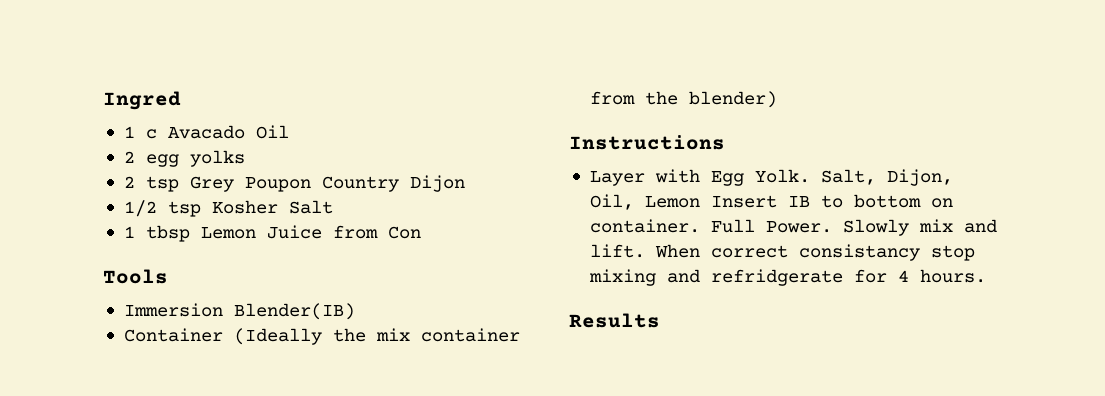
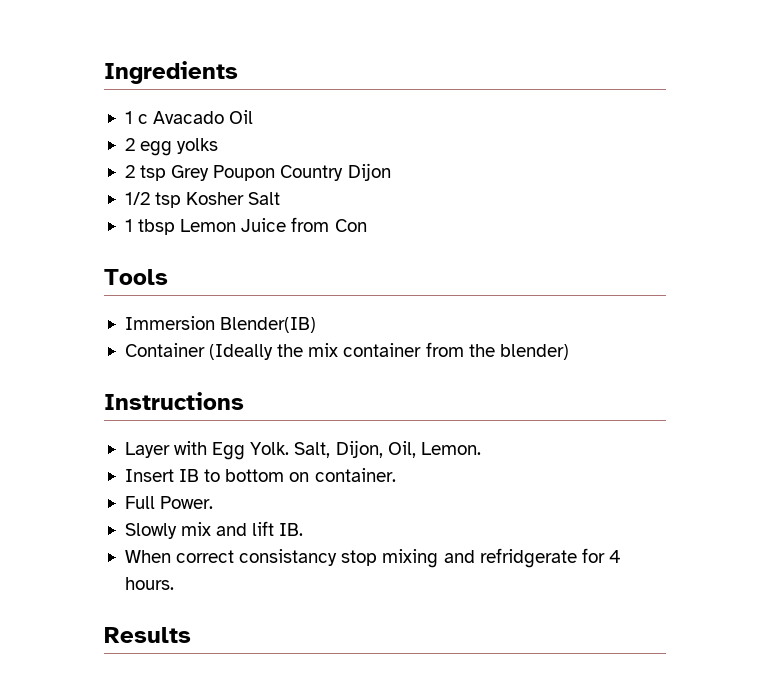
[103,91,181,110] Ingred -> [104,61,238,84] Ingredients
[644,196,700,208] Lemon -> [420,442,481,455] Lemon. //
(700, 226) none -> (396, 475) //
(832, 227) none -> (214, 502) //
[589,244,645,258] lift. -> [252,521,304,536] lift IB. //

